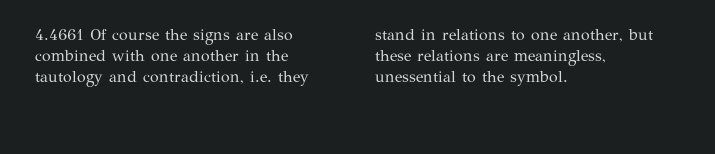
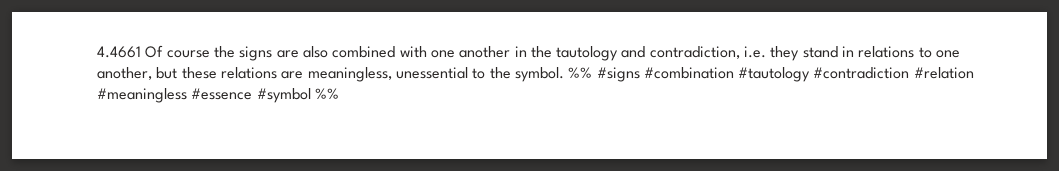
(568, 78) none -> [568,67,974,82] [97,88,339,103] %% #signs #combination #tautology #contradiction #relation #meaningless #essence #symbol %%

